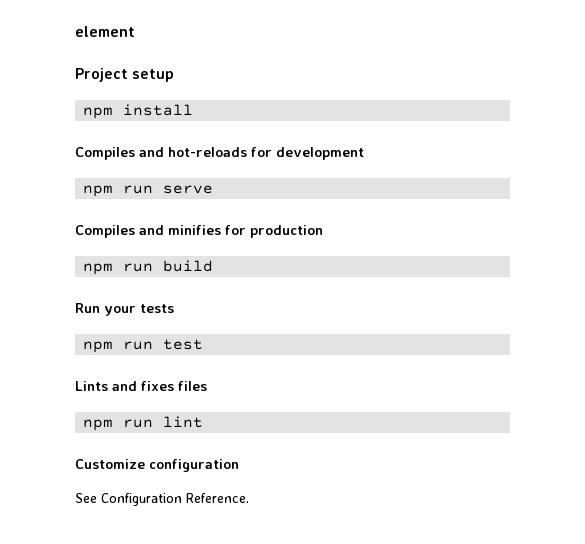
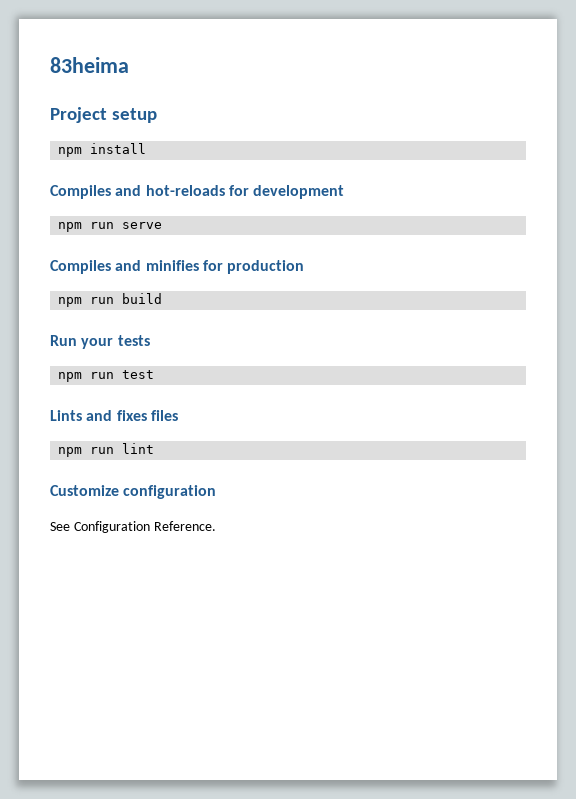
[75,26,135,37] element -> [50,57,129,73] 83heima

